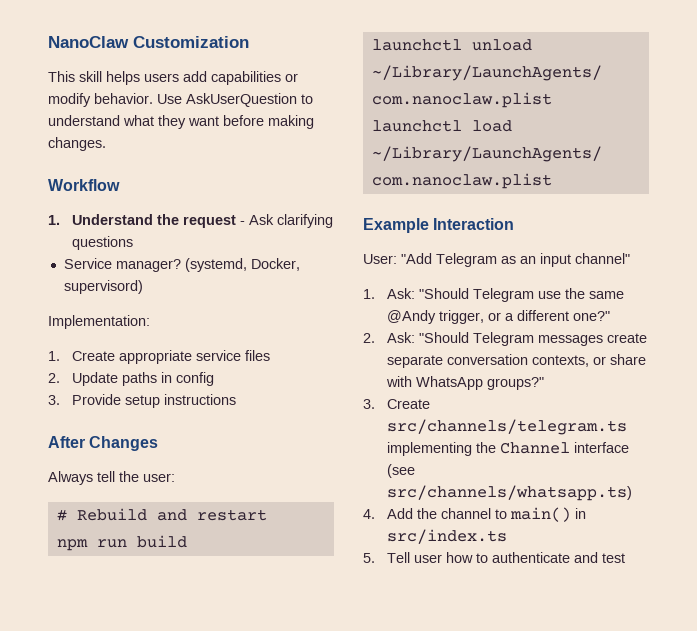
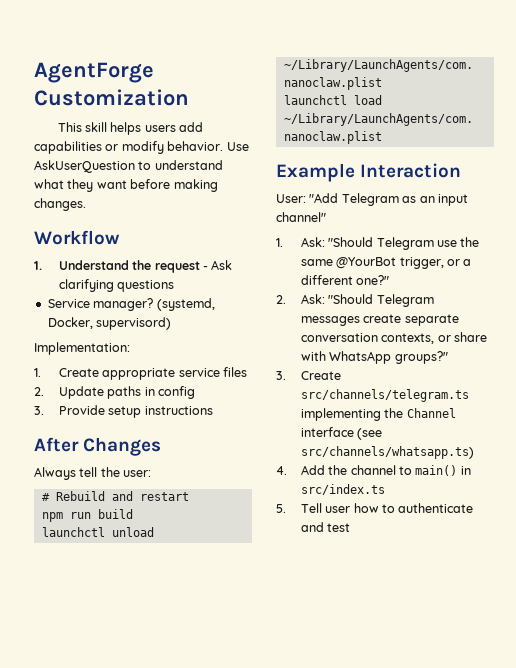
[48,36,129,48] NanoClaw -> [34,62,154,83] AgentForge
[387,310,437,324] @Andy -> [336,257,397,269] @YourBot

